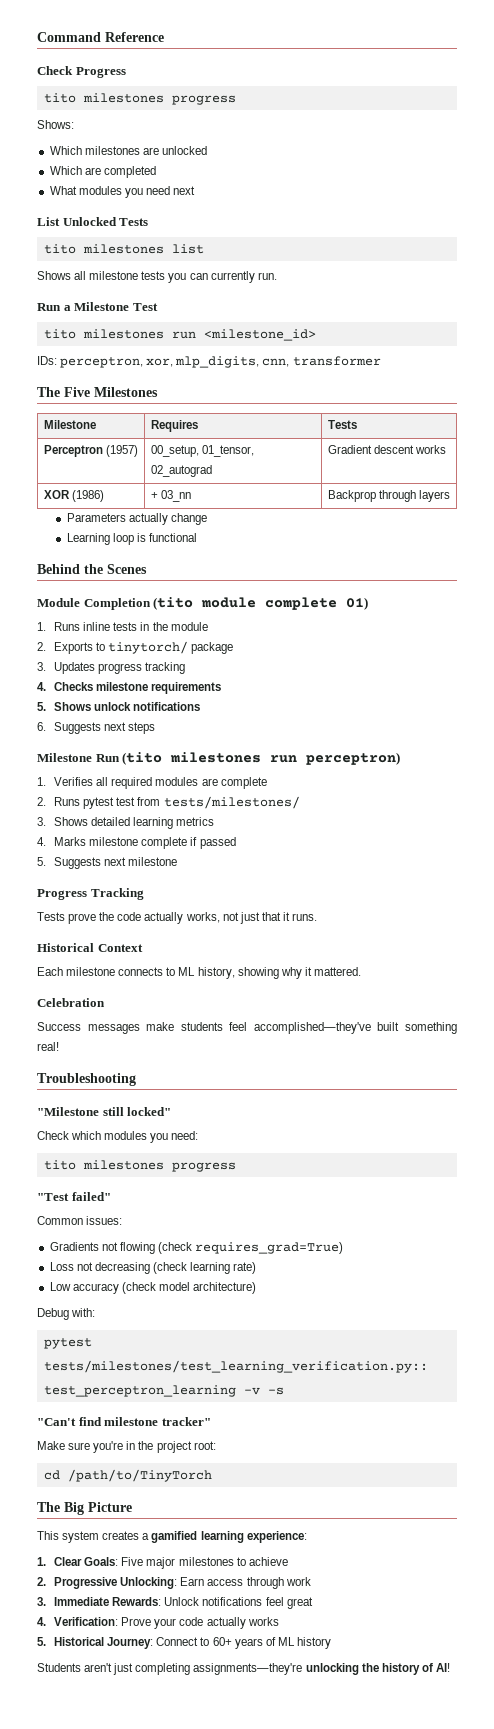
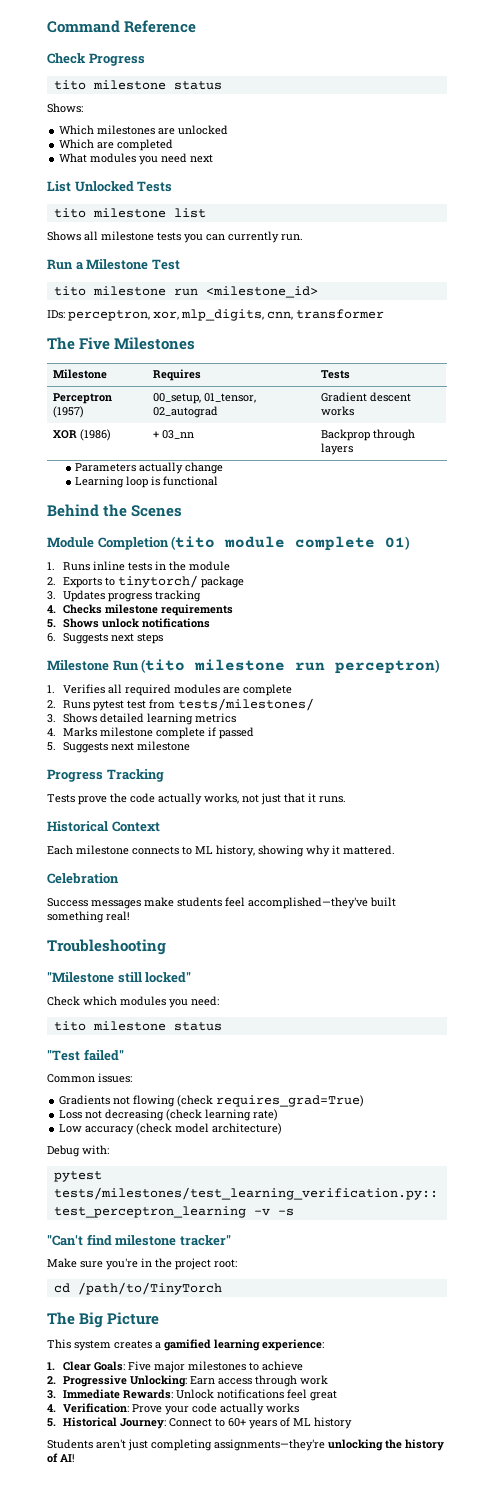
[82,93,236,105] milestones progress -> [92,80,222,90] milestone status
[82,244,164,254] milestones -> [92,208,166,218] milestone
[82,329,164,339] milestones -> [92,286,166,296] milestone
[170,752,262,763] milestones -> [194,659,286,671] milestone
[82,1160,236,1172] milestones progress -> [92,1021,222,1031] milestone status

